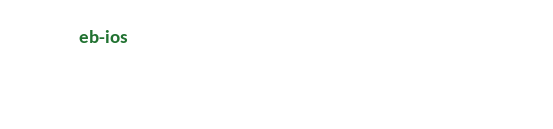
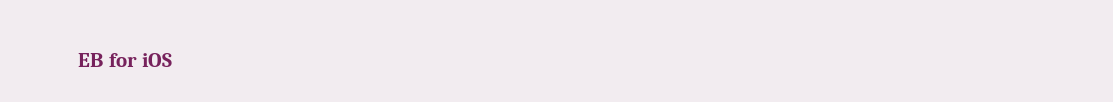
[79,30,128,43] eb-ios -> [78,53,173,67] EB for iOS

